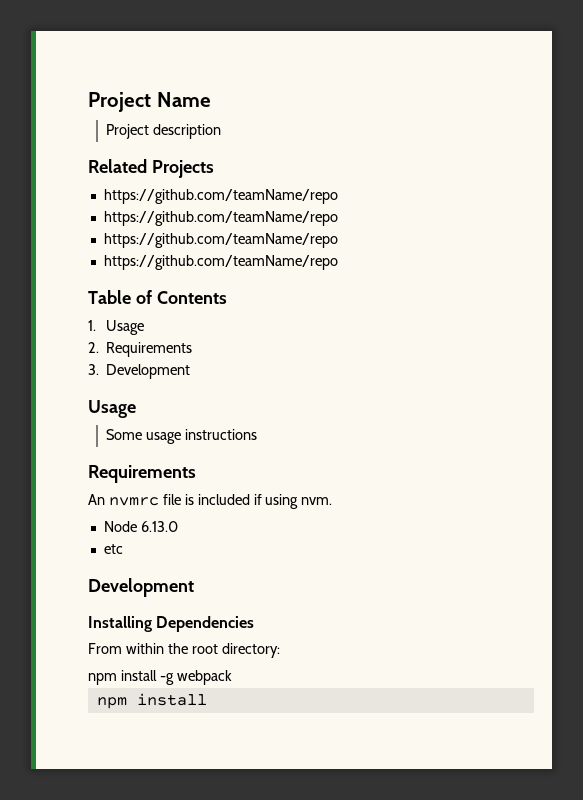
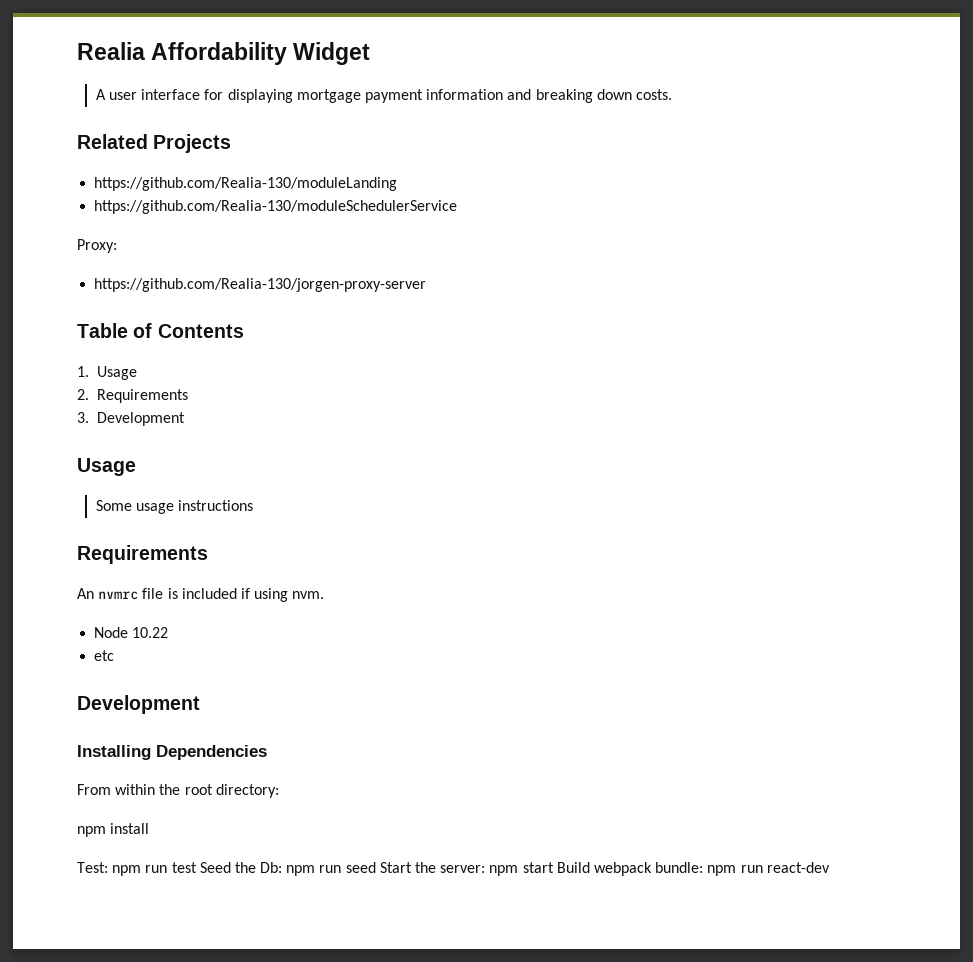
[88,92,211,112] [105,124,221,139] [88,159,214,178] [103,189,338,204] [103,211,338,226] [103,233,338,248] [103,255,338,270] Project Name // Project description // Related Projects // https://github.com/teamName/repo // https://github.com/teamName/repo // https://github.com/teamName/repo // https://github.com/teamName/repo -> [77,42,371,65] [95,89,672,103] [77,134,232,153] [94,177,398,191] [94,200,458,214] [77,239,117,253] [94,278,427,292] Realia Affordability Widget // A user interface for displaying mortgage payment information and breaking down costs. // Related Projects // https://github.com/Realia-130/moduleLanding // https://github.com/Realia-130/moduleSchedulerService // Proxy: // https://github.com/Realia-130/jorgen-proxy-server
[140,521,178,532] 6.13.0 -> [132,627,169,638] 10.22
[159,670,232,685] [96,693,207,709] -g webpack // npm install -> [77,862,830,876] // Test: npm run test Seed the Db: npm run seed Start the server: npm start Build webpack bundle: npm run react-dev

